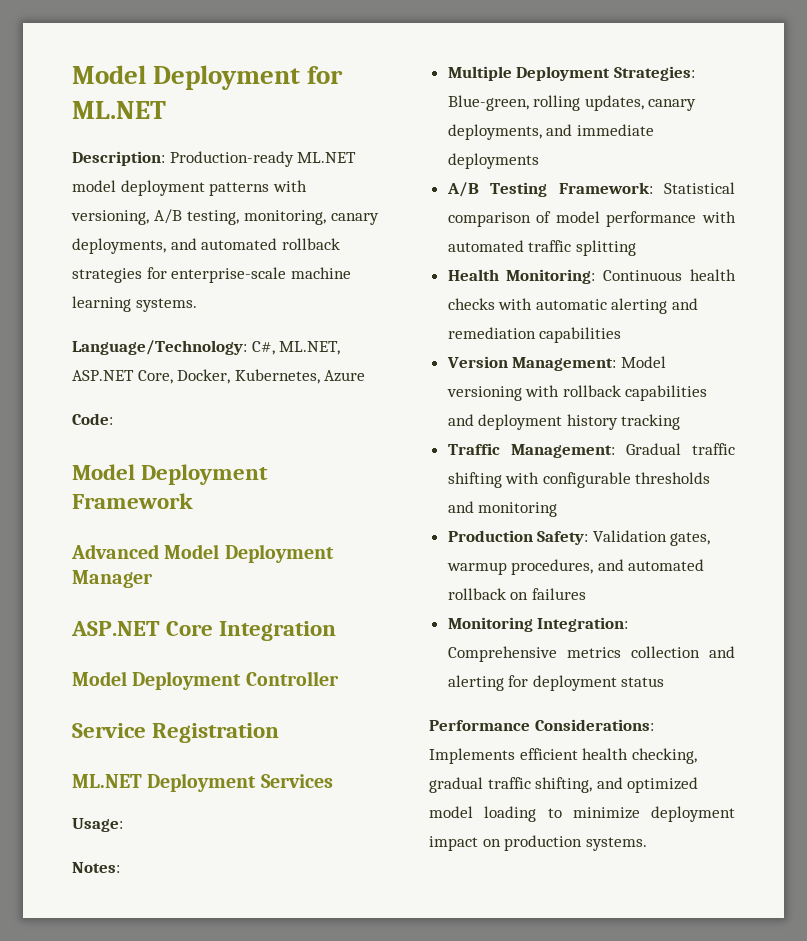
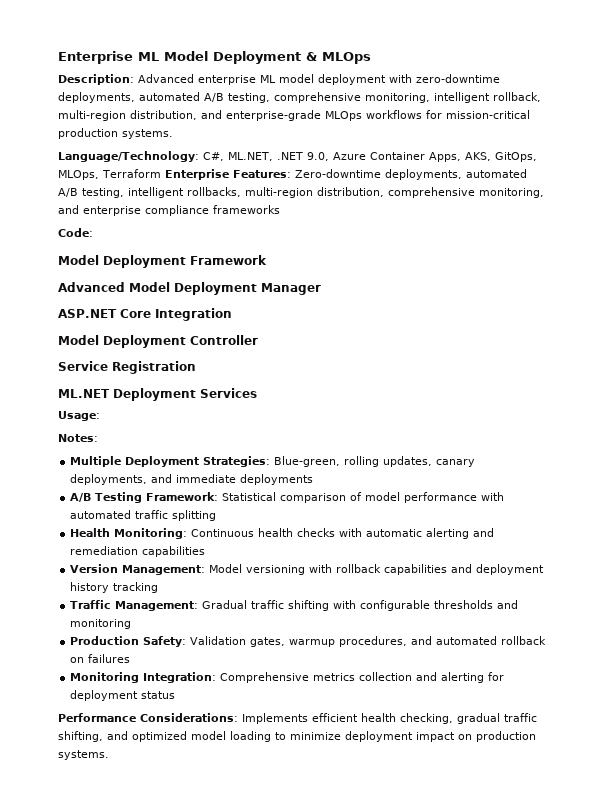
[72,65,344,90] [72,101,166,119] [72,151,357,167] [72,180,307,196] [71,209,379,225] [72,238,340,254] [72,267,351,283] [72,296,197,312] [72,340,341,355] [72,369,366,384] Model Deployment for ML.NET // Description: Production-ready ML.NET model deployment patterns with versioning, A/B testing, monitoring, canary deployments, and automated rollback strategies for enterprise-scale machine learning systems. // Language/Technology: C#, ML.NET, ASP.NET Core, Docker, Kubernetes, Azure -> [58,51,371,64] [58,74,500,85] [58,92,541,103] [58,110,530,121] [58,128,173,139] [58,151,537,162] [58,169,527,180] [58,187,544,198] [58,205,280,216] Enterprise ML Model Deployment & MLOps // Description: Advanced enterprise ML model deployment with zero-downtime deployments, automated A/B testing, comprehensive monitoring, intelligent rollback, multi-region distribution, and enterprise-grade MLOps workflows for mission-critical production systems. // Language/Technology: C#, ML.NET, .NET 9.0, Azure Container Apps, AKS, GitOps, MLOps, Terraform Enterprise Features: Zero-downtime deployments, automated A/B testing, intelligent rollbacks, multi-region distribution, comprehensive monitoring, and enterprise compliance frameworks

